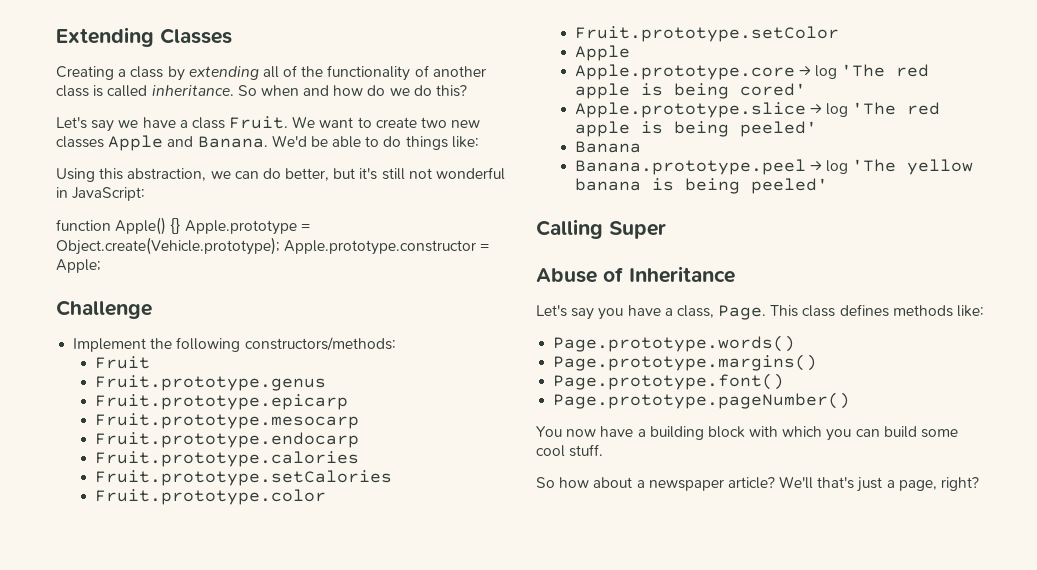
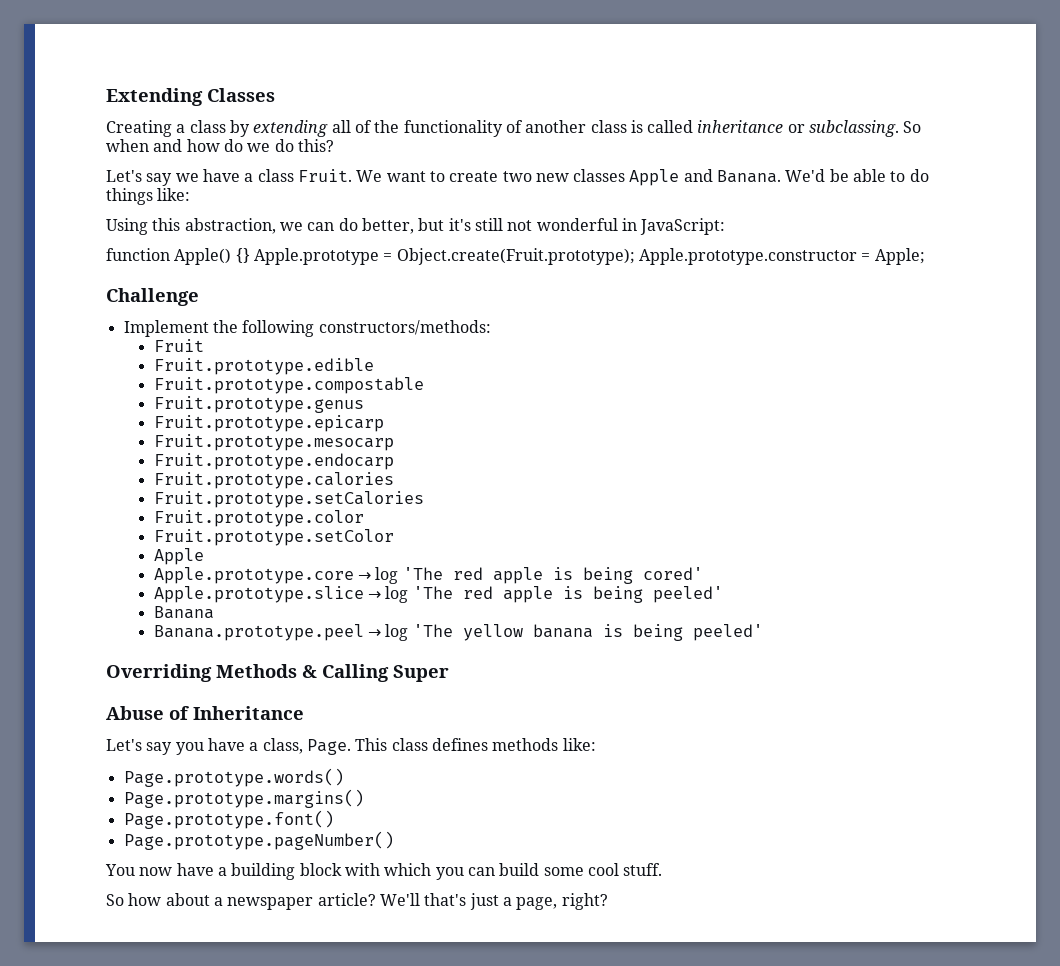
[151,85,234,96] inheritance. -> [697,120,900,137] inheritance or subclassing.
[56,237,280,255] Object.create(Vehicle.prototype); -> [396,248,635,265] Object.create(Fruit.prototype);
(150, 362) none -> [153,358,374,375] [153,377,424,394] // Fruit.prototype.edible // Fruit.prototype.compostable
(828, 186) none -> [106,664,317,682] Overriding Methods &

